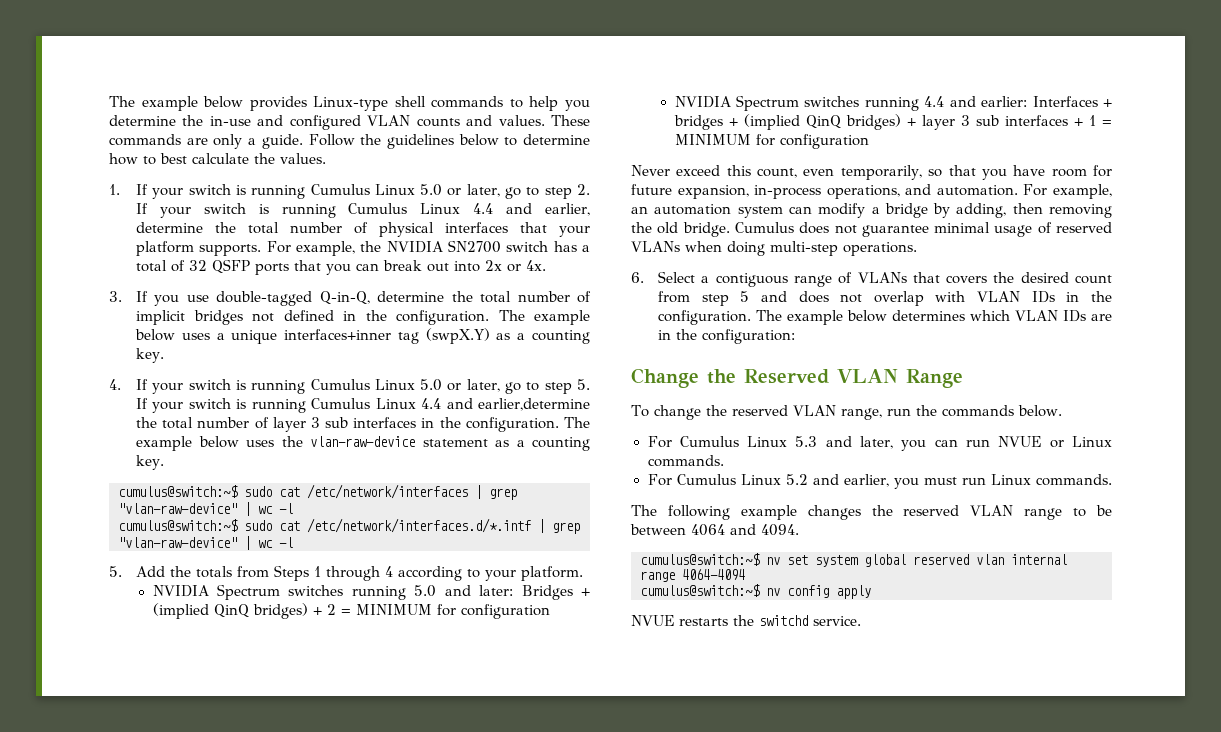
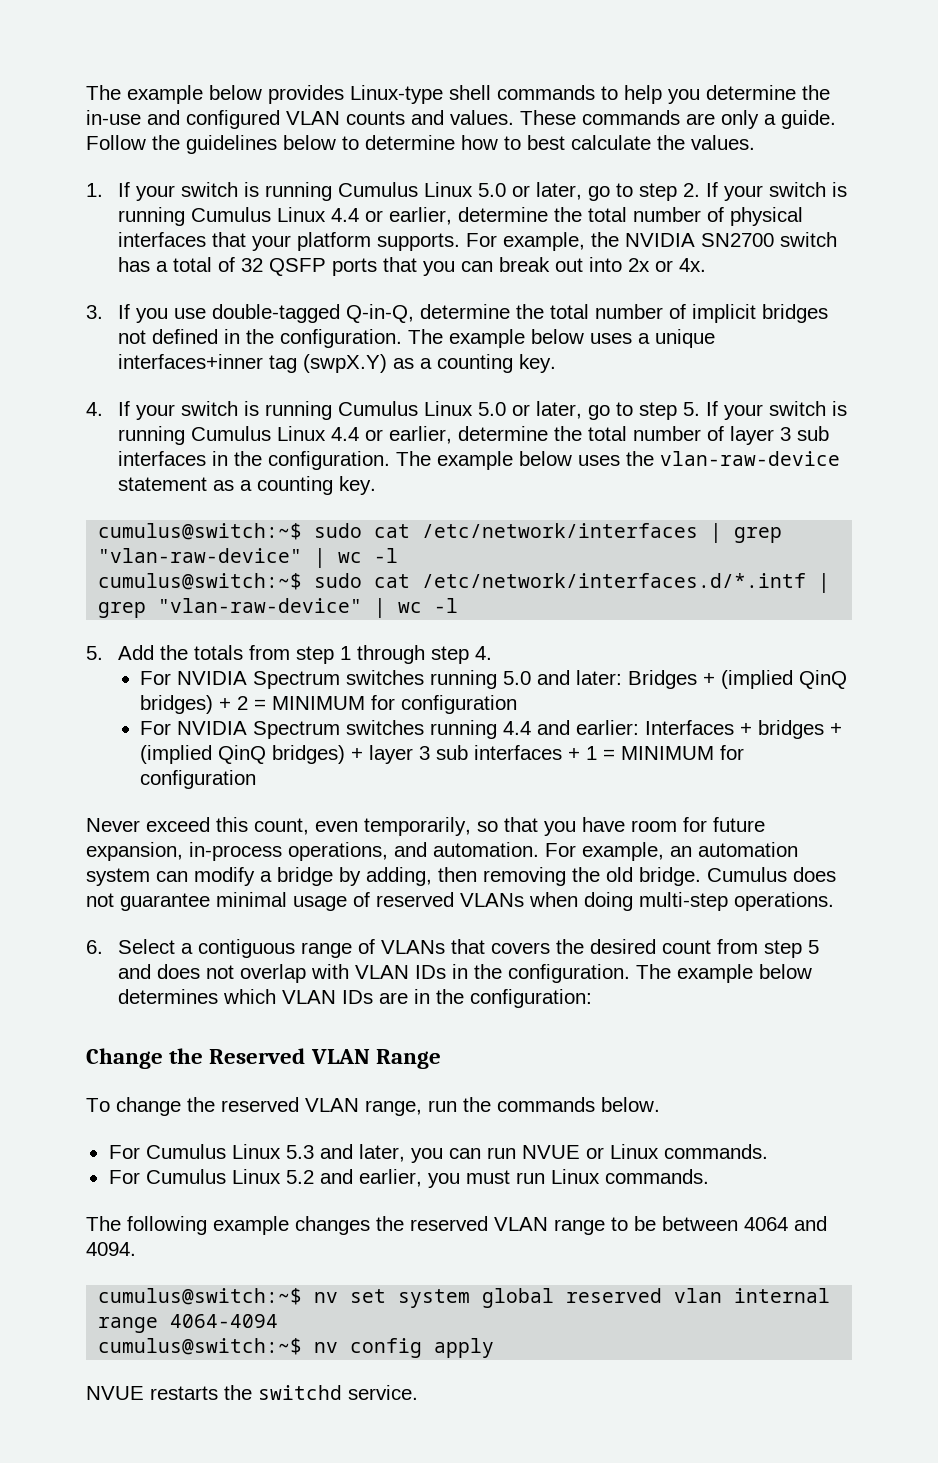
[506,203,533,214] and -> [364,210,383,222] or
[446,398,590,411] and earlier,determine -> [364,426,548,444] or earlier, determine
[273,565,309,581] Steps -> [295,646,334,664] step
[384,566,583,581] 4 according to your platform. // -> [430,646,492,664] [140,671,172,685] step 4. // For
(550, 611) none -> [140,721,172,735] For

